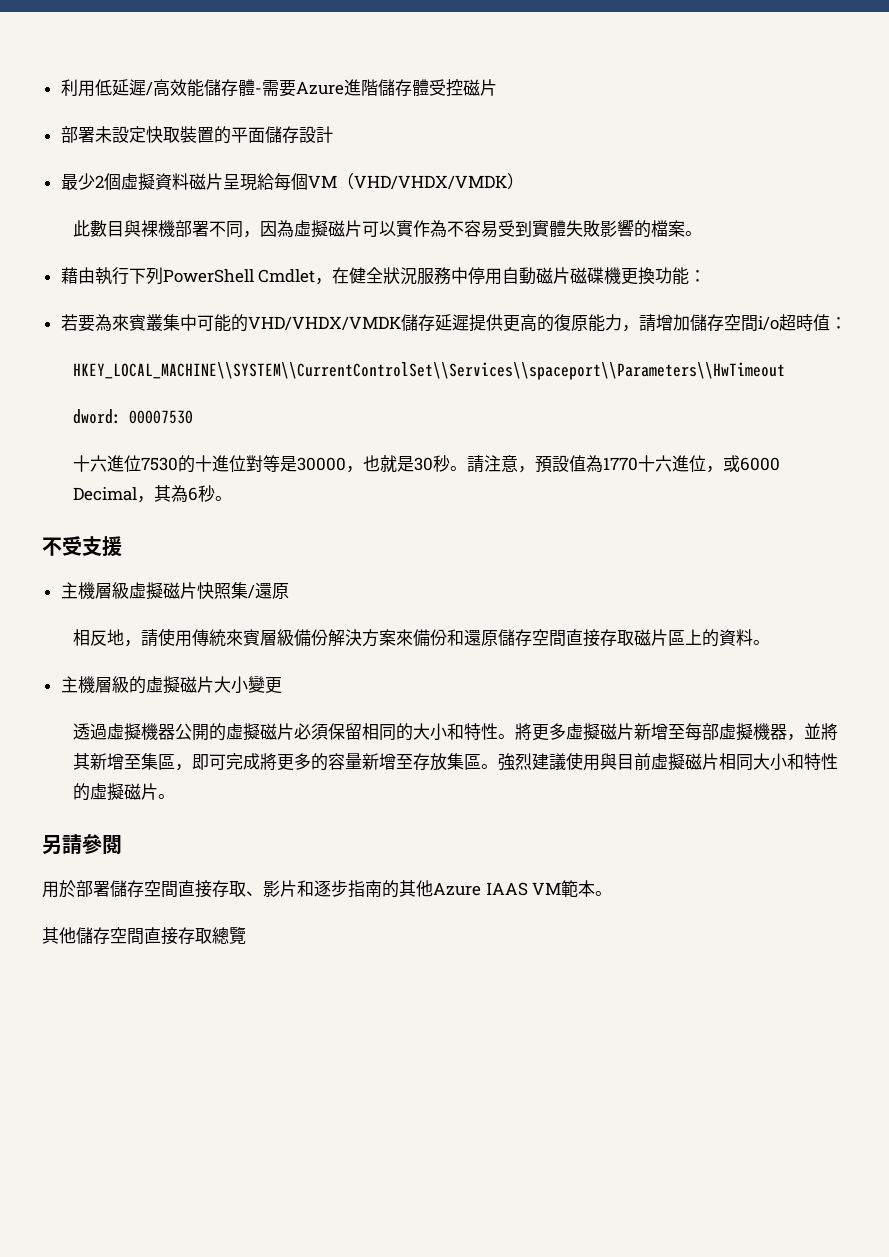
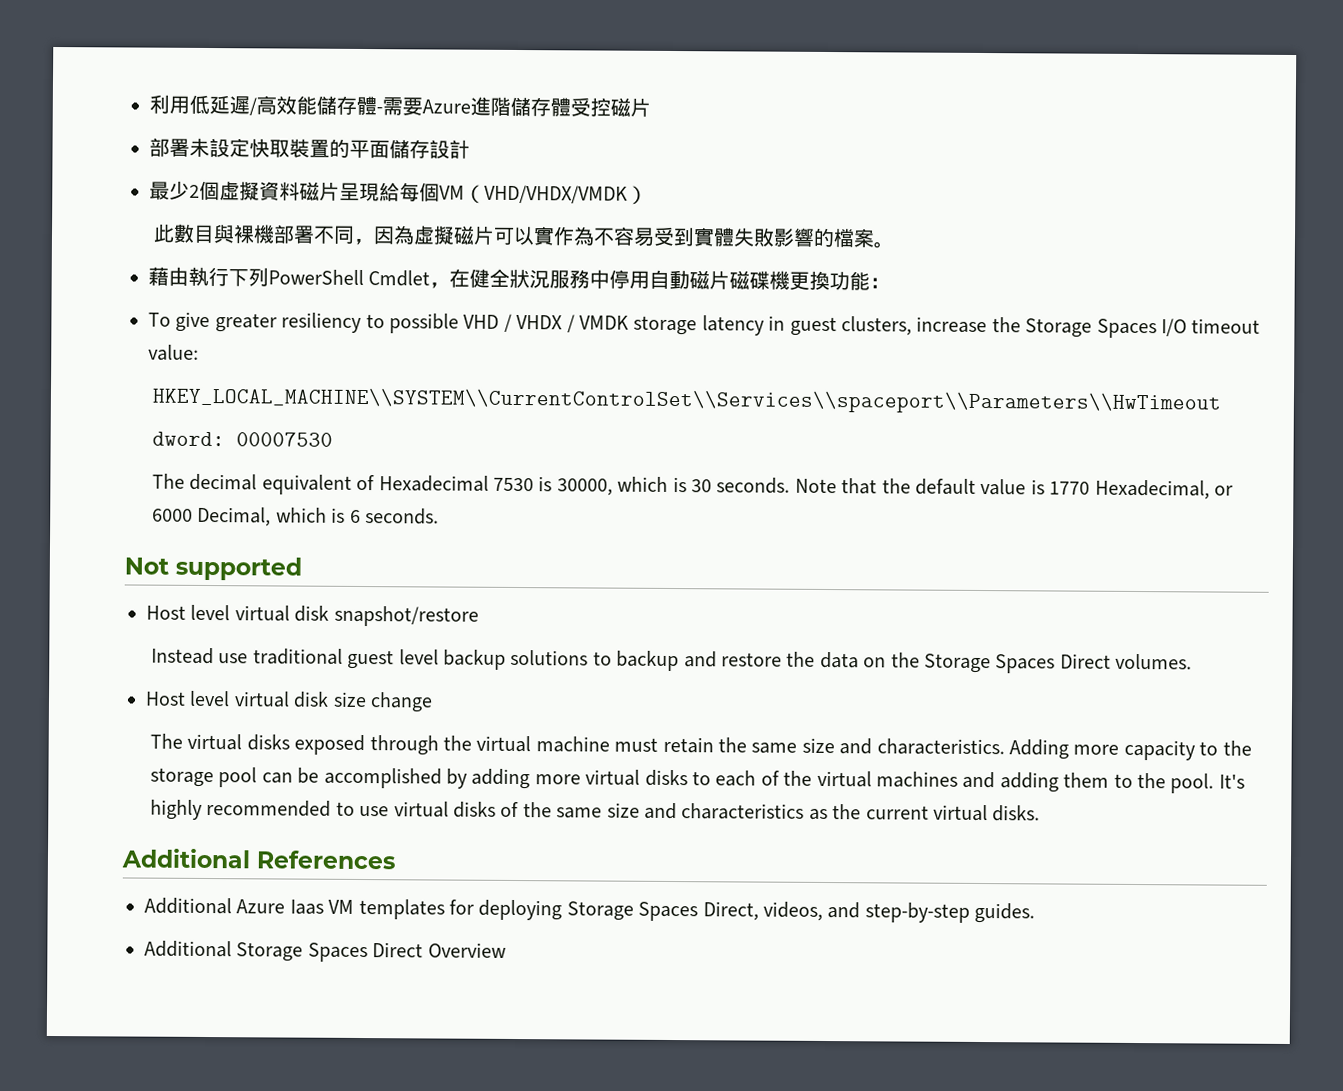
[60,314,847,332] [72,362,785,380] [72,409,193,424] [72,455,780,473] [72,485,232,503] [42,536,122,557] [60,582,289,600] [72,628,770,647] [60,675,282,694] [72,723,838,741] [72,752,838,771] [72,783,175,801] [42,834,122,855] [42,880,613,898] [42,927,246,945] 若要為來賓叢集中可能的VHD/VHDX/VMDK儲存延遲提供更高的復原能力，請增加儲存空間i/o超時值： // HKEY_LOCAL_MACHINE\\SYSTEM\\CurrentControlSet\\Services\\spaceport\\Parameters\\HwTimeout // dword: 00007530 // 十六進位7530的十進位對等是30000，也就是30秒。請注意，預設值為1770十六進位，或6000 Decimal，其為6秒。 // 不受支援 // 主機層級虛擬磁片快照集/還原 // 相反地，請使用傳統來賓層級備份解決方案來備份和還原儲存空間直接存取磁片區上的資料。 // 主機層級的虛擬磁片大小變更 // 透過虛擬機器公開的虛擬磁片必須保留相同的大小和特性。將更多虛擬磁片新增至每部虛擬機器，並將其新增至集區，即可完成將更多的容量新增至存放集區。強烈建議使用與目前虛擬磁片相同大小和特性的虛擬磁片。 // 另請參閱 // 用於部署儲存空間直接存取、影片和逐步指南的其他Azure IAAS VM範本。 // 其他儲存空間直接存取總覽 -> [148,311,1261,339] [148,344,199,361] [151,386,1221,415] [151,431,333,447] [151,473,1233,500] [151,506,439,527] [124,556,302,581] [146,604,479,627] [150,647,1193,674] [145,690,433,713] [149,733,1252,761] [149,767,1245,794] [149,799,1041,822] [121,848,396,870] [144,897,1036,924] [144,940,506,963] To give greater resiliency to possible VHD / VHDX / VMDK storage latency in guest clusters, increase the Storage Spaces I/O timeout value: // HKEY_LOCAL_MACHINE\\SYSTEM\\CurrentControlSet\\Services\\spaceport\\Parameters\\HwTimeout // dword: 00007530 // The decimal equivalent of Hexadecimal 7530 is 30000, which is 30 seconds. Note that the default value is 1770 Hexadecimal, or 6000 Decimal, which is 6 seconds. // Not supported // Host level virtual disk snapshot/restore // Instead use traditional guest level backup solutions to backup and restore the data on the Storage Spaces Direct volumes. // Host level virtual disk size change // The virtual disks exposed through the virtual machine must retain the same size and characteristics. Adding more capacity to the storage pool can be accomplished by adding more virtual disks to each of the virtual machines and adding them to the pool. It's highly recommended to use virtual disks of the same size and characteristics as the current virtual disks. // Additional References // Additional Azure Iaas VM templates for deploying Storage Spaces Direct, videos, and step-by-step guides. // Additional Storage Spaces Direct Overview

